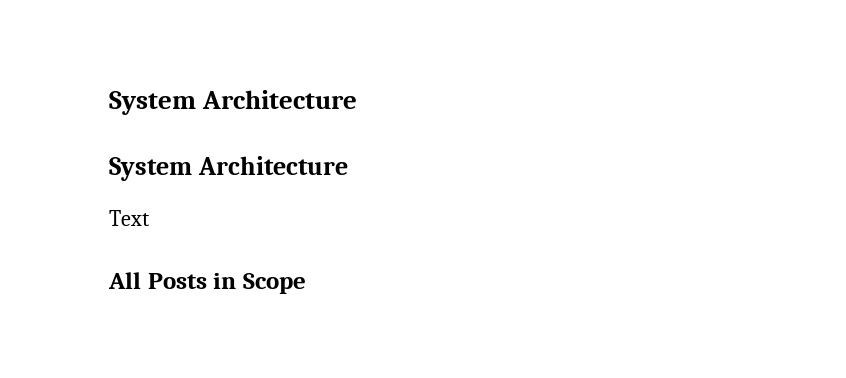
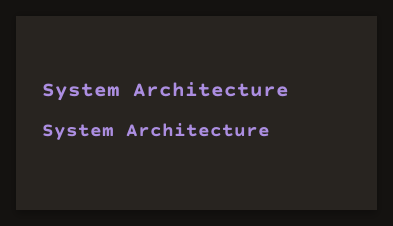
[109,210,150,226] [108,272,306,294] // Text // All Posts in Scope -> (270, 130) none

